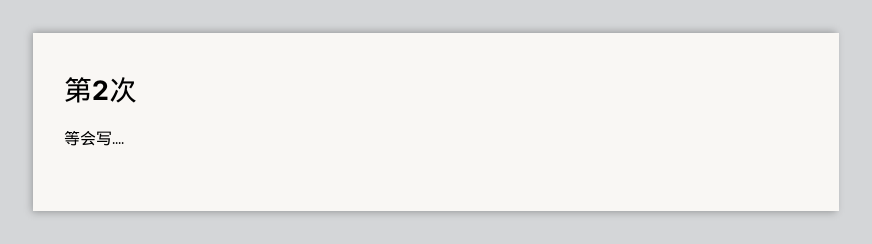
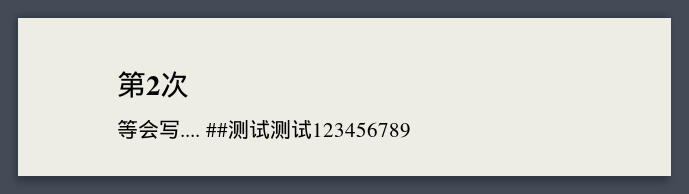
(124, 143) none -> [205,120,411,139] ##测试测试123456789

